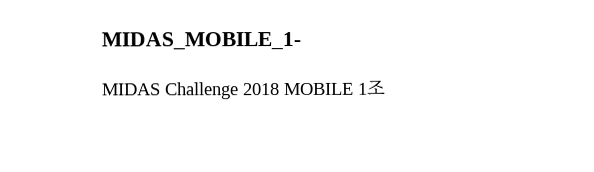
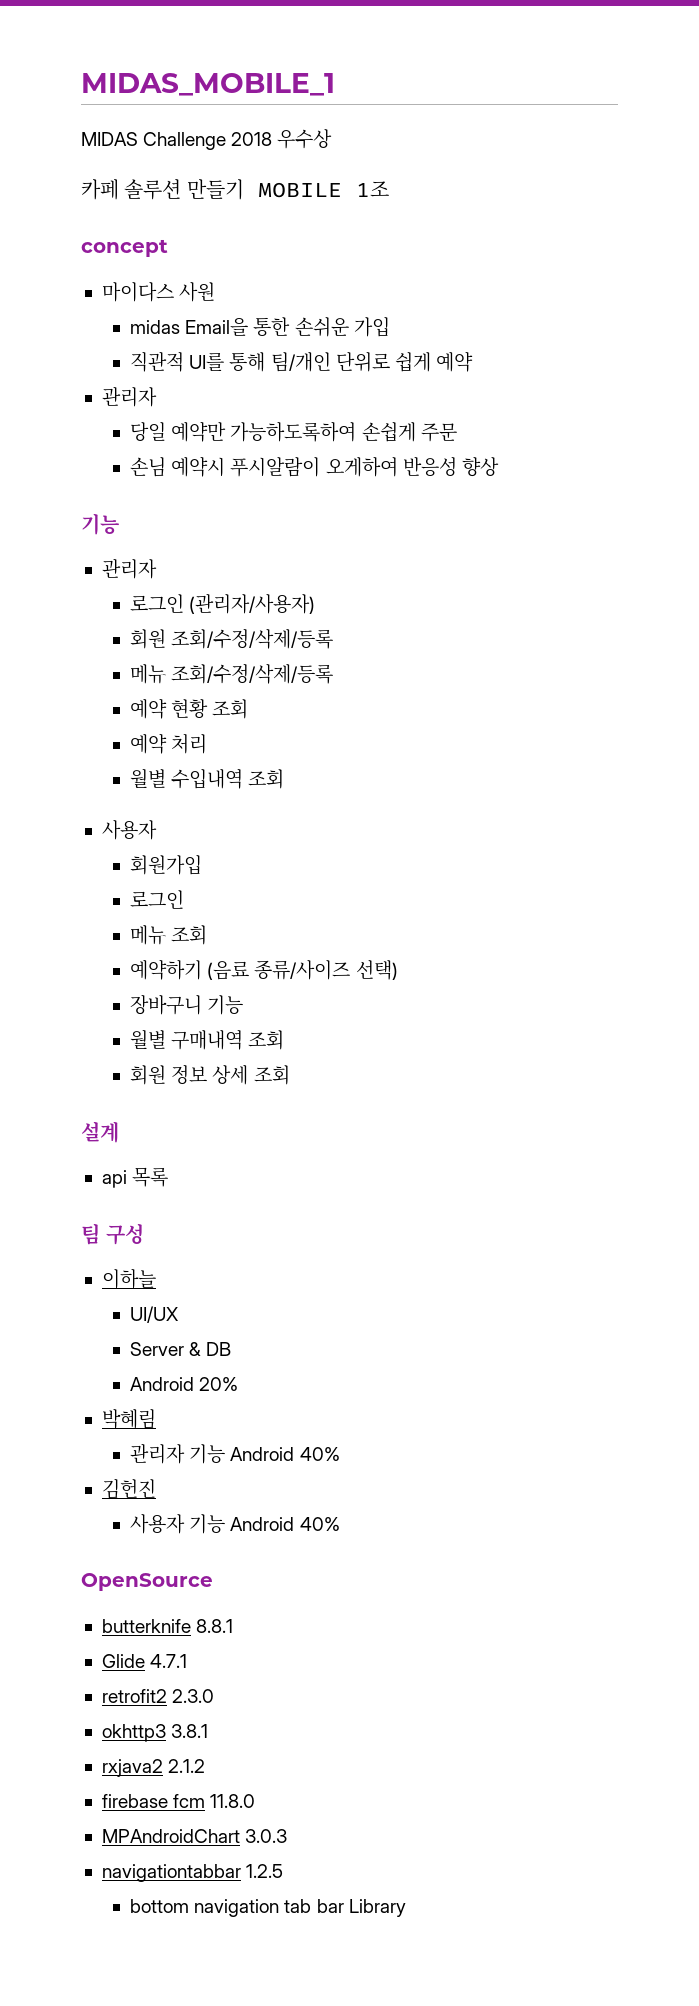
[101,31,301,51] MIDAS_MOBILE_1- -> [81,73,335,96] MIDAS_MOBILE_1
[283,79,386,96] MOBILE 1조 -> [277,129,333,149] [81,179,389,200] [81,239,168,257] [101,282,216,302] [130,317,390,337] [130,351,473,372] [101,386,157,407] [130,421,457,442] [130,456,499,477] [81,513,119,535] [101,558,157,579] [130,593,316,614] [130,629,334,649] [130,664,334,684] [130,698,249,719] [130,733,208,754] [130,768,285,789] [101,820,157,840] [130,855,203,875] [130,890,185,909] [130,925,208,945] [130,959,398,980] [130,995,244,1015] [130,1029,285,1050] [130,1065,290,1085] [81,1121,119,1143] [101,1167,169,1188] [81,1223,144,1245] [101,1269,156,1289] [130,1306,180,1323] [130,1342,232,1356] [130,1377,239,1391] [101,1409,156,1429] [130,1443,340,1464] [101,1479,156,1499] [130,1514,340,1534] [81,1573,213,1591] [101,1619,234,1633] [101,1654,188,1668] [101,1689,215,1703] [101,1724,209,1742] [101,1759,206,1777] [101,1794,256,1808] [101,1829,288,1843] [101,1864,284,1882] [130,1899,406,1917] 우수상 // 카페 솔루션 만들기 MOBILE 1조 // concept // 마이다스 사원 // midas Email을 통한 손쉬운 가입 // 직관적 UI를 통해 팀/개인 단위로 쉽게 예약 // 관리자 // 당일 예약만 가능하도록하여 손쉽게 주문 // 손님 예약시 푸시알람이 오게하여 반응성 향상 // 기능 // 관리자 // 로그인 (관리자/사용자) // 회원 조회/수정/삭제/등록 // 메뉴 조회/수정/삭제/등록 // 예약 현황 조회 // 예약 처리 // 월별 수입내역 조회 // 사용자 // 회원가입 // 로그인 // 메뉴 조회 // 예약하기 (음료 종류/사이즈 선택) // 장바구니 기능 // 월별 구매내역 조회 // 회원 정보 상세 조회 // 설계 // api 목록 // 팀 구성 // 이하늘 // UI/UX // Server & DB // Android 20% // 박혜림 // 관리자 기능 Android 40% // 김헌진 // 사용자 기능 Android 40% // OpenSource // butterknife 8.8.1 // Glide 4.7.1 // retrofit2 2.3.0 // okhttp3 3.8.1 // rxjava2 2.1.2 // firebase fcm 11.8.0 // MPAndroidChart 3.0.3 // navigationtabbar 1.2.5 // bottom navigation tab bar Library

